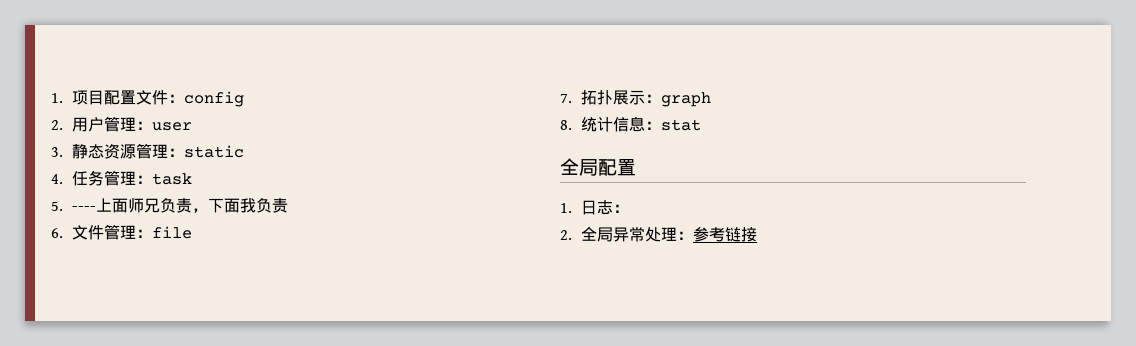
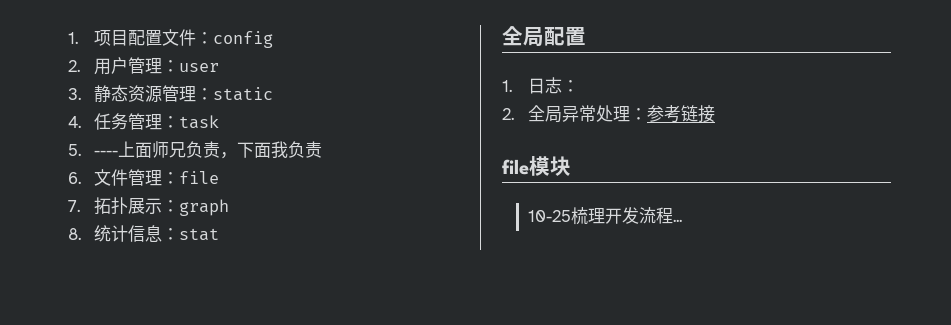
(758, 234) none -> [502,156,571,176] [528,207,683,225] // file模块 // 10-25梳理开发流程...

